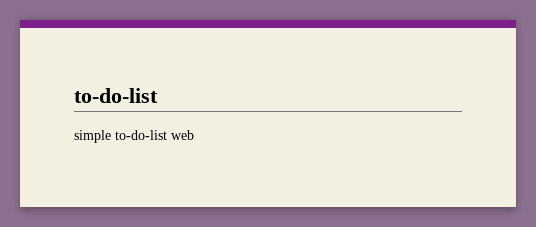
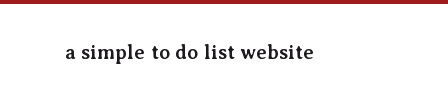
[74,88,158,103] [74,130,194,143] to-do-list // simple to-do-list web -> [65,44,314,64] a simple to do list website

